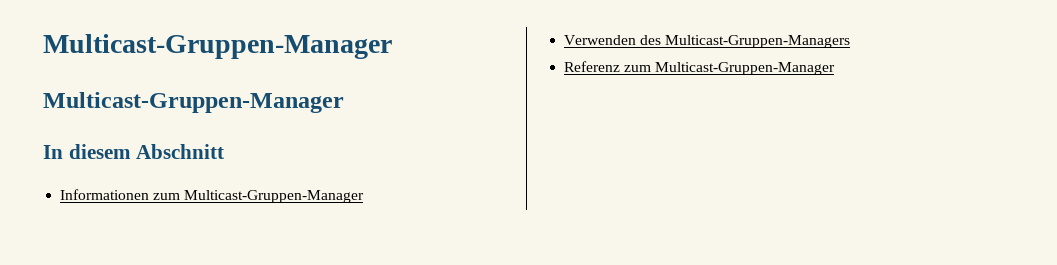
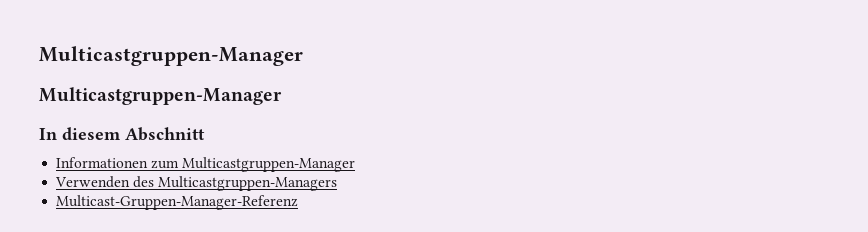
[43,34,392,59] [43,92,344,113] Multicast-Gruppen-Manager // Multicast-Gruppen-Manager -> [39,46,303,66] [39,87,282,105] Multicastgruppen-Manager // Multicastgruppen-Manager
[184,190,365,203] Multicast-Gruppen-Manager -> [182,157,356,172] Multicastgruppen-Manager
[665,35,851,48] [564,61,836,75] Multicast-Gruppen-Managers // Referenz zum Multicast-Gruppen-Manager -> [158,176,338,191] [56,195,299,210] Multicastgruppen-Managers // Multicast-Gruppen-Manager-Referenz

